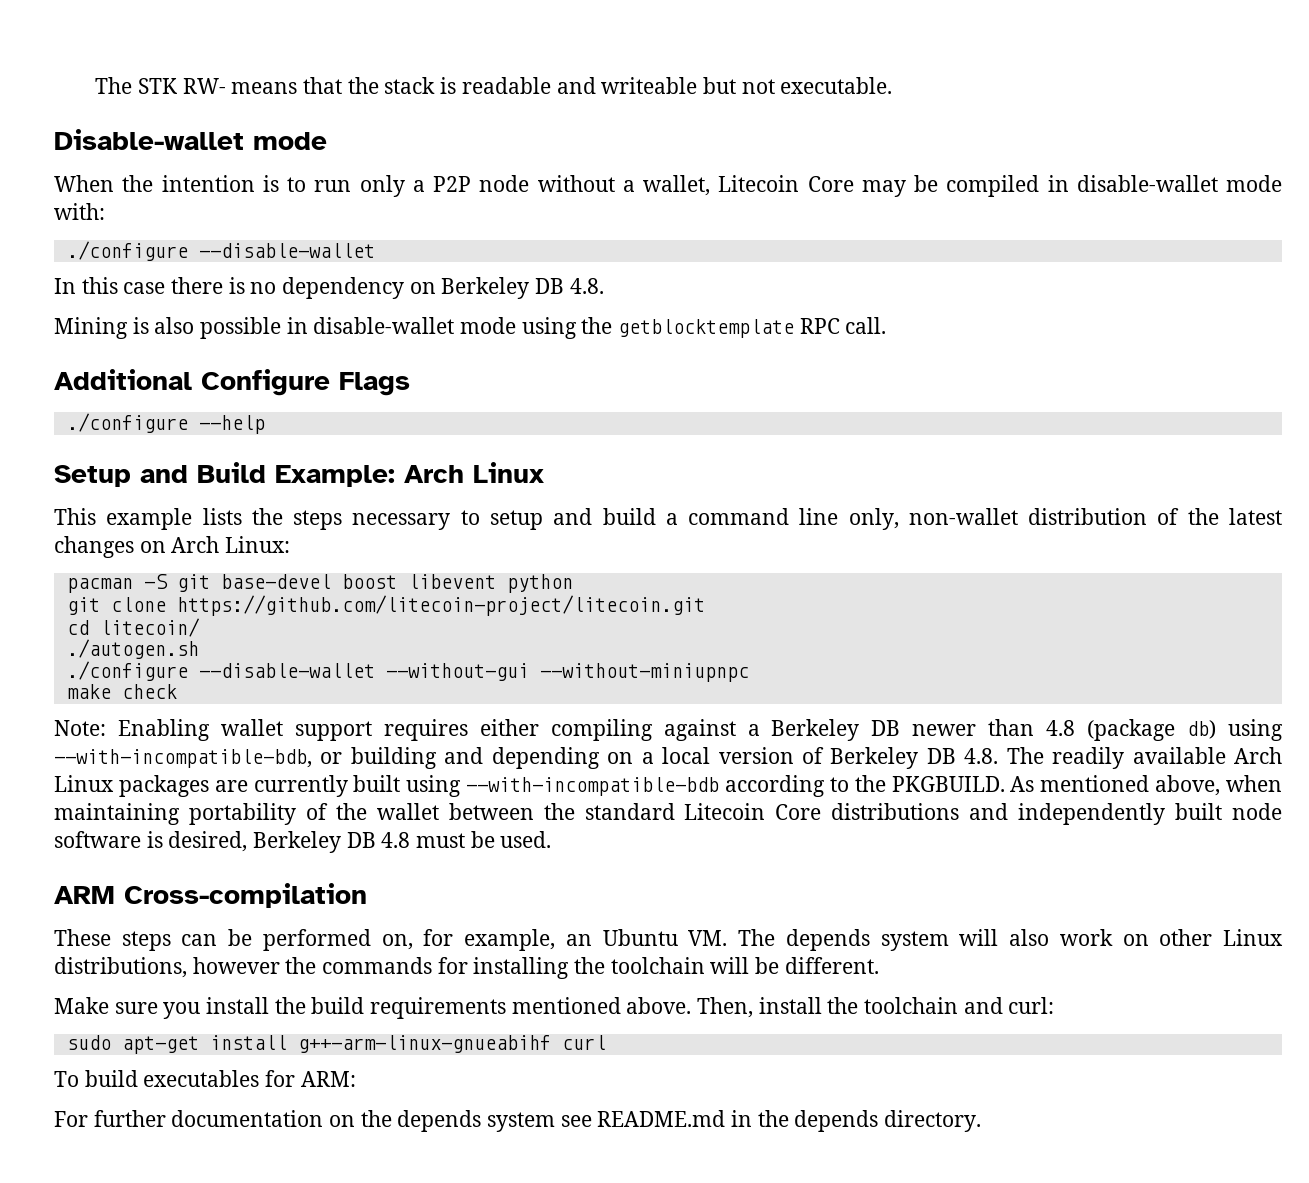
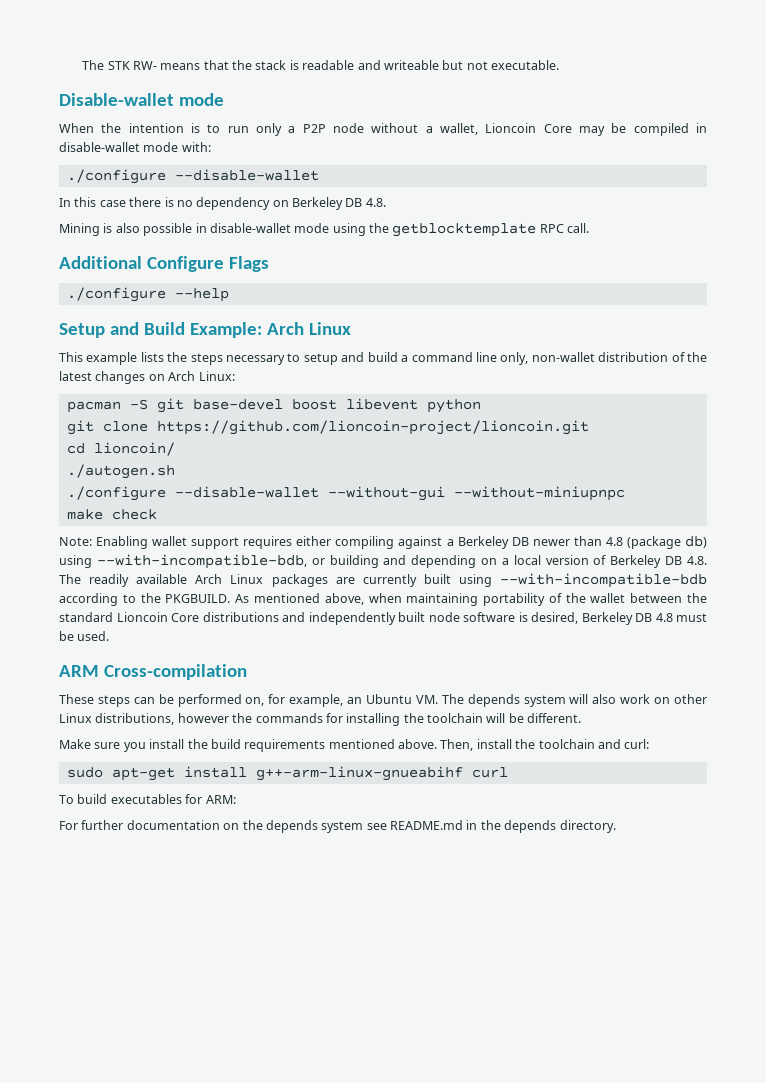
[718,175,800,192] Litecoin -> [485,123,537,133] Lioncoin
[176,595,705,616] https://github.com/litecoin-project/litecoin.git -> [156,420,589,435] https://github.com/lioncoin-project/lioncoin.git
[99,618,200,637] litecoin/ -> [93,442,175,456] lioncoin/
[684,803,766,820] Litecoin -> [116,612,168,622] Lioncoin

